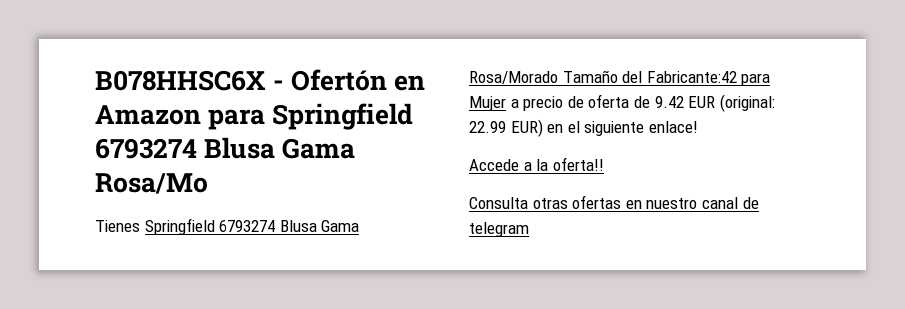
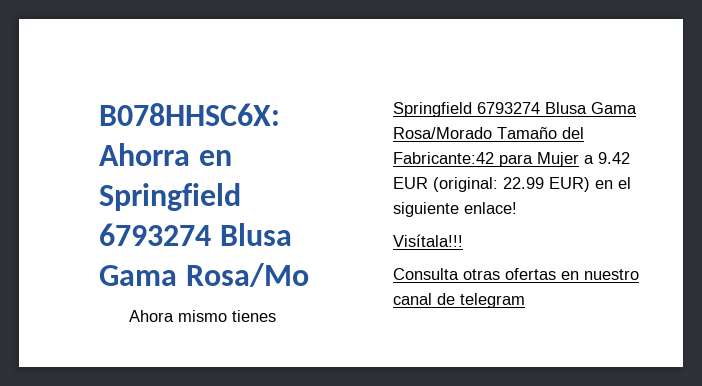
[95,69,426,91] [95,105,266,130] B078HHSC6X - Ofertón en Amazon para -> [99,103,280,126] [99,143,232,166] B078HHSC6X: Ahorra en
[95,220,140,232] Tienes -> [128,310,276,322] Ahora mismo tienes
[523,94,650,111] precio de oferta de -> (594, 159) none
[469,157,604,171] Accede a la oferta!! -> [393,234,463,247] Visítala!!!

